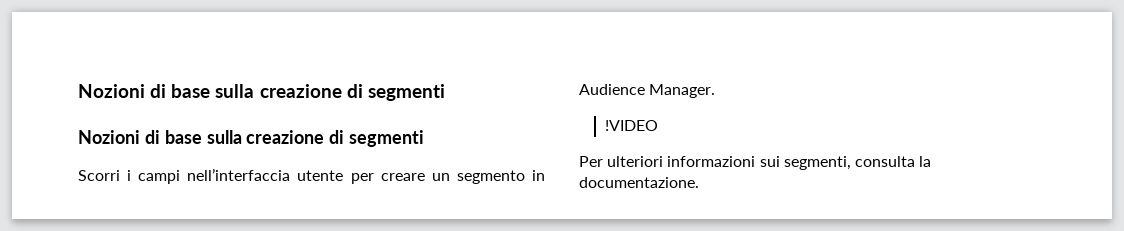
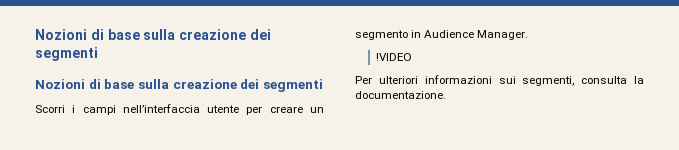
[78,84,363,98] Nozioni di base sulla creazione di -> [35,29,271,40] Nozioni di base sulla creazione dei
[329,130,345,144] di -> [240,79,260,89] dei

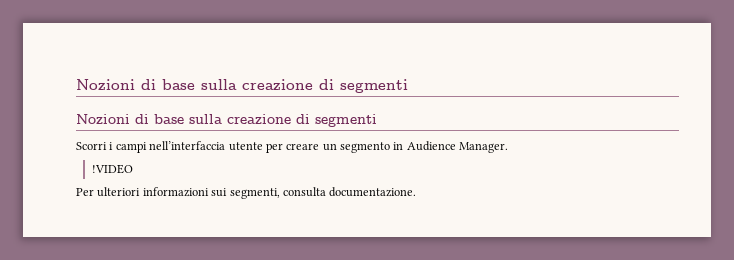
[35,29,271,40] Nozioni di base sulla creazione dei -> [76,79,334,91] Nozioni di base sulla creazione di
[240,79,260,89] dei -> [296,114,310,124] di
[634,76,644,84] la -> (326, 192) none

